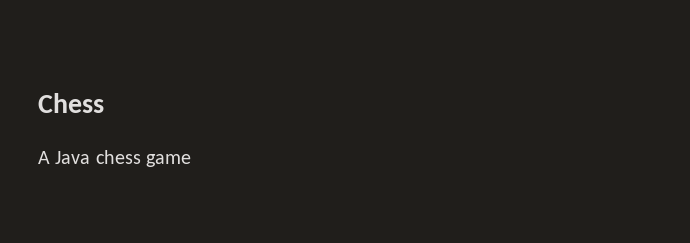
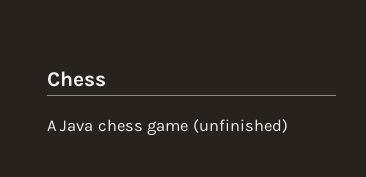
(192, 160) none -> [192,119,288,133] (unfinished)

